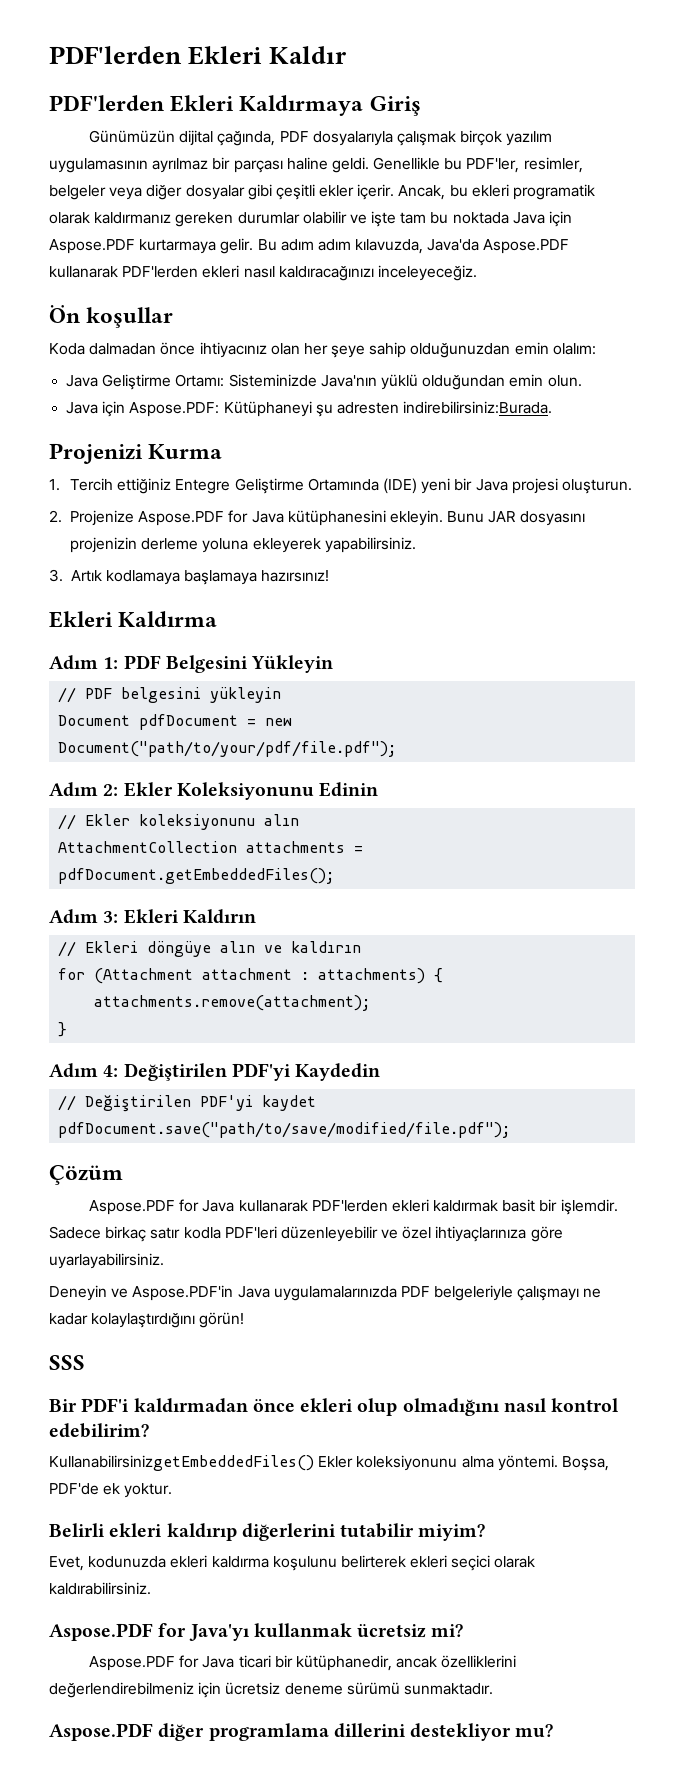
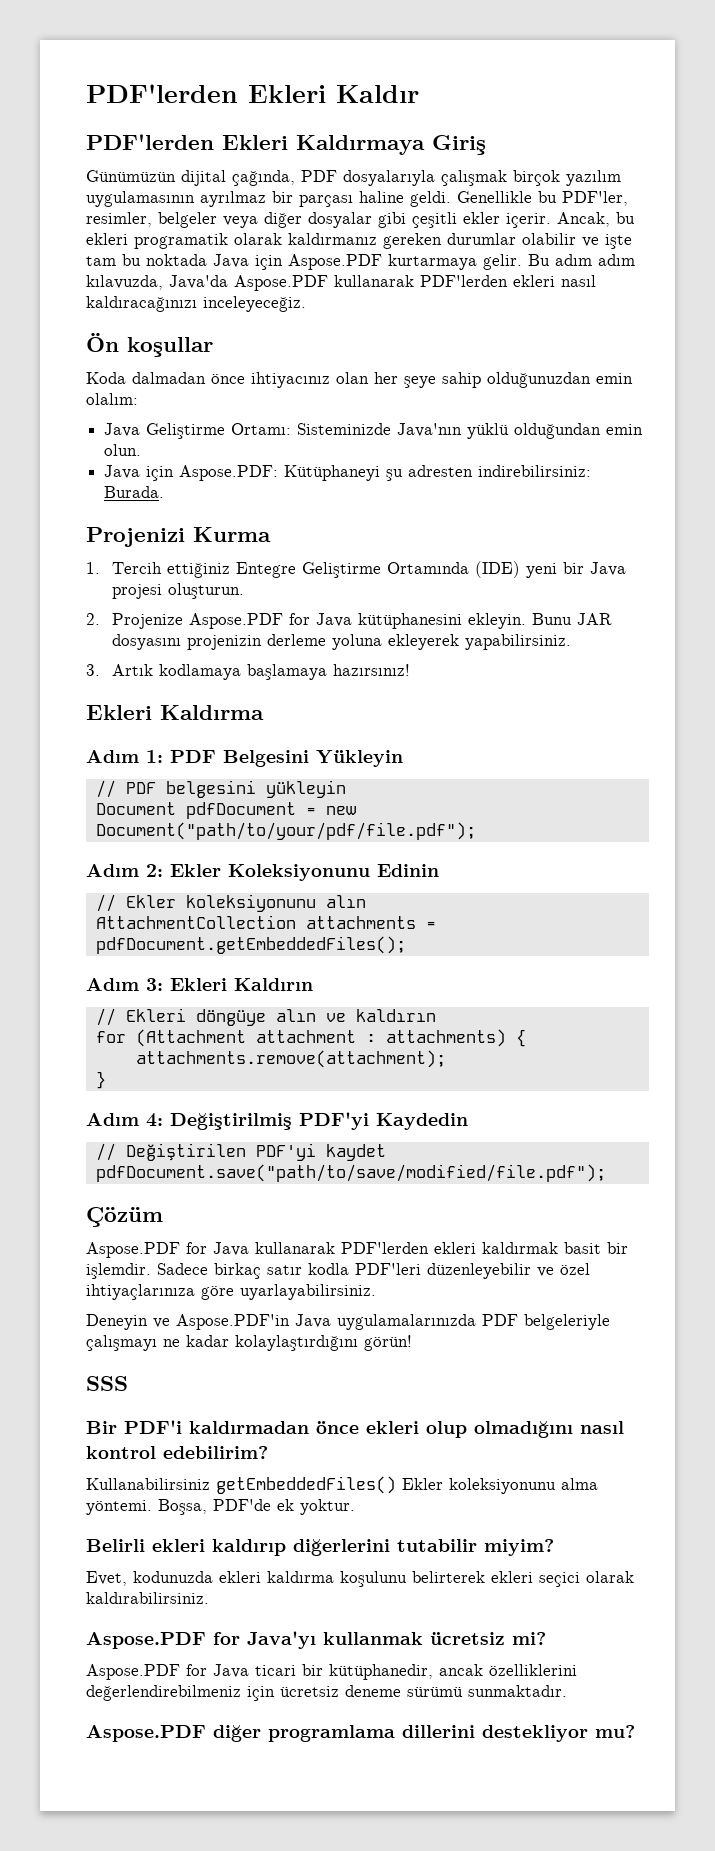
[403,401,553,414] indirebilirsiniz:Burada. -> [478,465,592,477] [104,486,165,498] indirebilirsiniz: Burada.
[123,1063,227,1081] Değiştirilen -> [170,1113,292,1130] Değiştirilmiş
[49,1455,314,1471] KullanabilirsinizgetEmbeddedFiles() -> [86,1476,396,1494] Kullanabilirsiniz getEmbeddedFiles()

